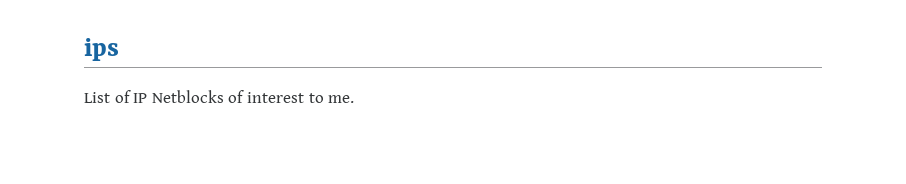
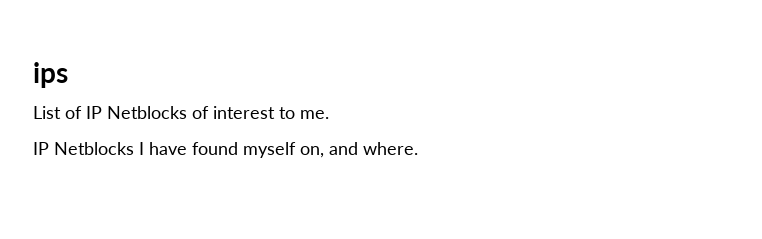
(355, 99) none -> [33,142,418,158] // IP Netblocks I have found myself on, and where.

